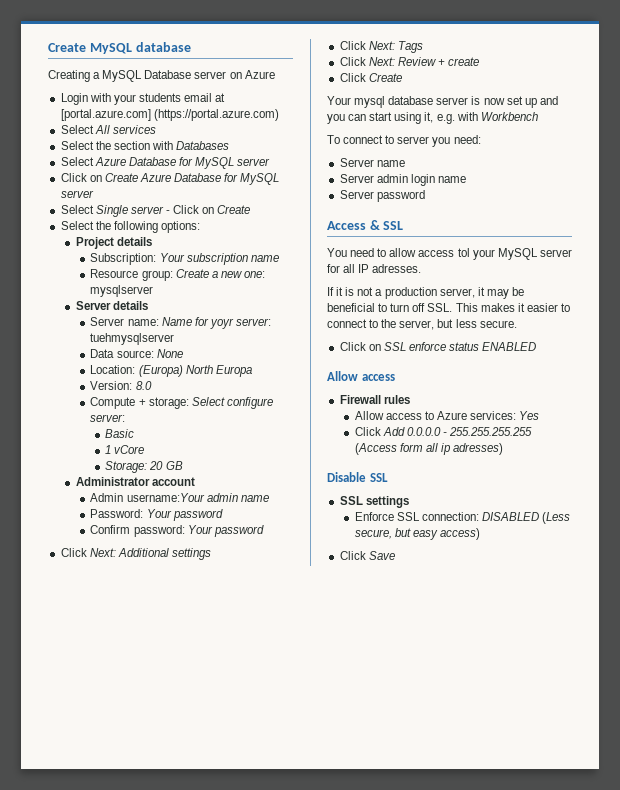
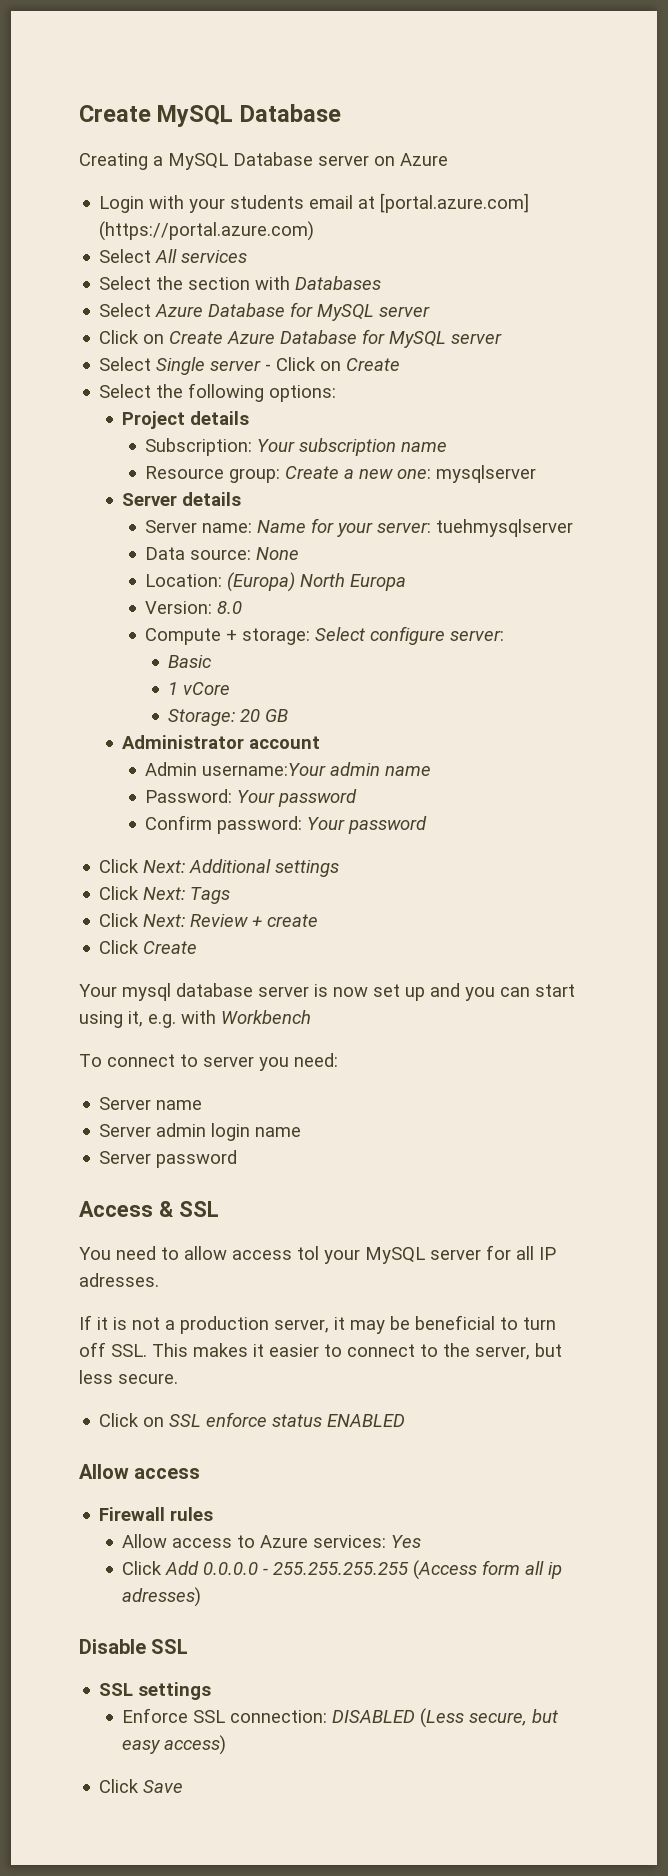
[135,42,191,52] database -> [239,104,341,122] Database
[209,318,234,329] yoyr -> [337,522,374,537] your

